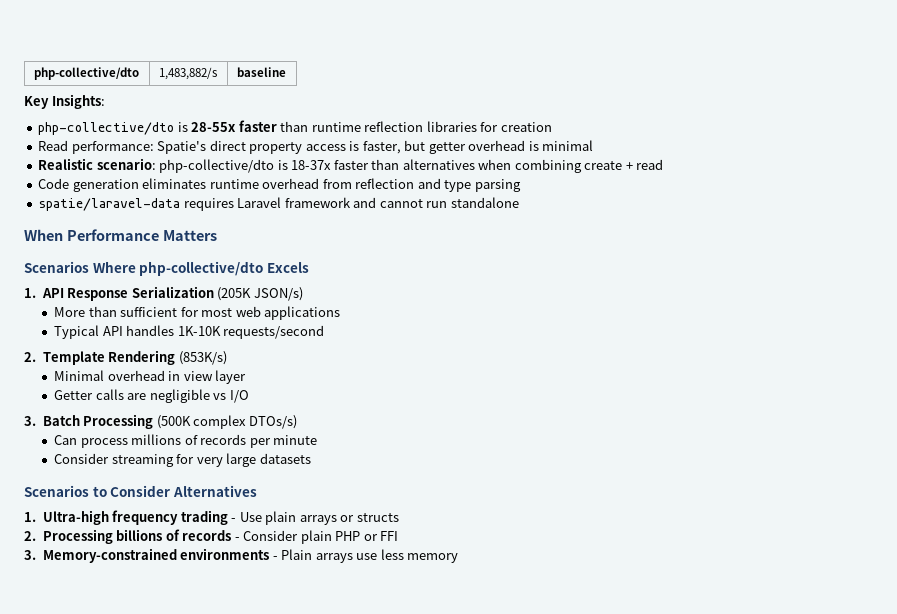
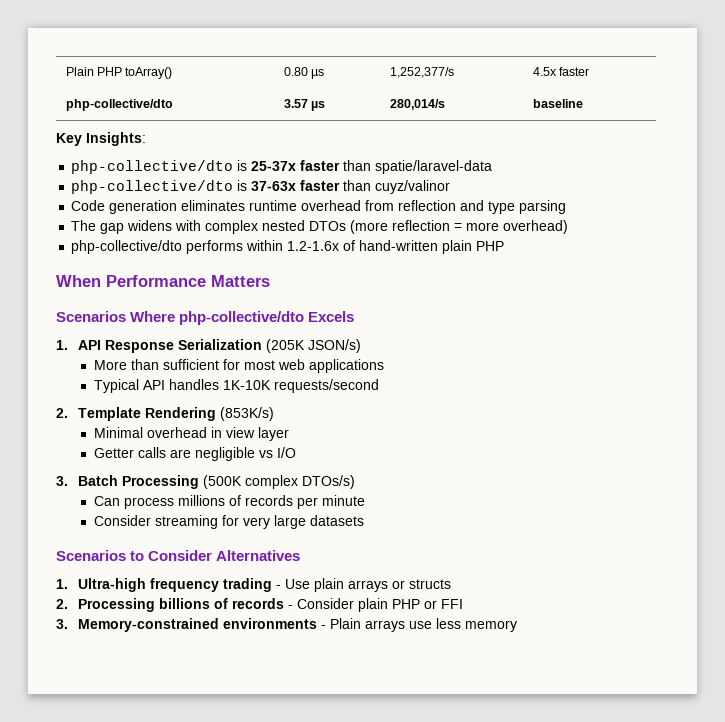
[33,67,139,80] [158,67,217,80] php-collective/dto | 1,483,882/s -> [65,67,173,79] [283,67,325,79] [389,67,454,78] [532,67,590,76] [65,99,173,111] [283,99,326,111] [389,99,445,110] Plain PHP toArray() | 0.80 µs | 1,252,377/s | 4.5x faster // php-collective/dto | 3.57 µs | 280,014/s
[191,120,552,132] [38,140,594,154] [38,158,664,173] 28-55x faster than runtime reflection libraries for creation // Read performance: Spatie's direct property access is faster, but getter overhead is minimal // Realistic scenario: php-collective/dto is 18-37x faster than alternatives when combining create + read -> [251,160,493,174] [71,180,451,194] 25-37x faster than spatie/laravel-data // php-collective/dto is 37-63x faster than cuyz/valinor
[38,197,519,211] spatie/laravel-data requires Laravel framework and cannot run standalone -> [71,220,569,234] [71,240,505,254] The gap widens with complex nested DTOs (more reflection = more overhead) // php-collective/dto performs within 1.2-1.6x of hand-written plain PHP

